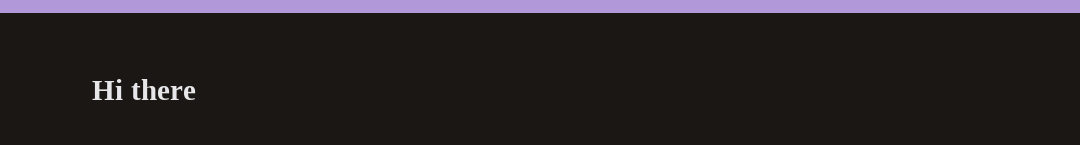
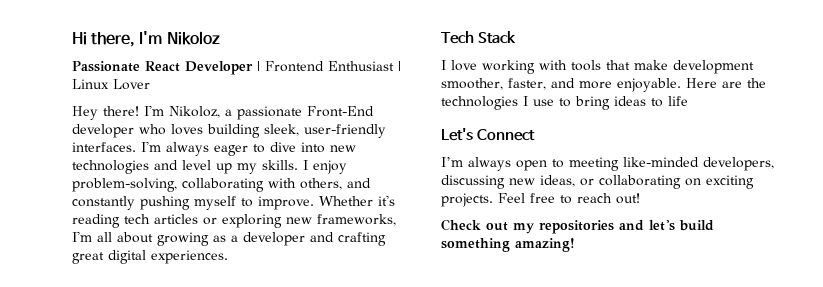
[130,79,196,100] there -> [91,31,220,47] [72,61,401,75] [72,79,150,90] [72,105,374,120] [72,124,386,138] [72,141,356,156] [72,160,347,174] [72,178,371,192] [72,195,395,210] [72,214,396,228] [72,231,386,246] [72,250,228,264] [441,31,517,44] [441,60,754,74] [441,78,766,92] [441,96,688,110] [441,128,536,141] [441,157,774,171] [441,175,754,189] [441,193,640,207] [441,219,714,234] [441,238,575,252] there, I'm Nikoloz // Passionate React Developer | Frontend Enthusiast | Linux Lover // Hey there! I'm Nikoloz, a passionate Front-End developer who loves building sleek, user-friendly interfaces. I'm always eager to dive into new technologies and level up my skills. I enjoy problem-solving, collaborating with others, and constantly pushing myself to improve. Whether it's reading tech articles or exploring new frameworks, I'm all about growing as a developer and crafting great digital experiences. // Tech Stack // I love working with tools that make development smoother, faster, and more enjoyable. Here are the technologies I use to bring ideas to life // Let's Connect // I’m always open to meeting like-minded developers, discussing new ideas, or collaborating on exciting projects. Feel free to reach out! // Check out my repositories and let's build something amazing!

